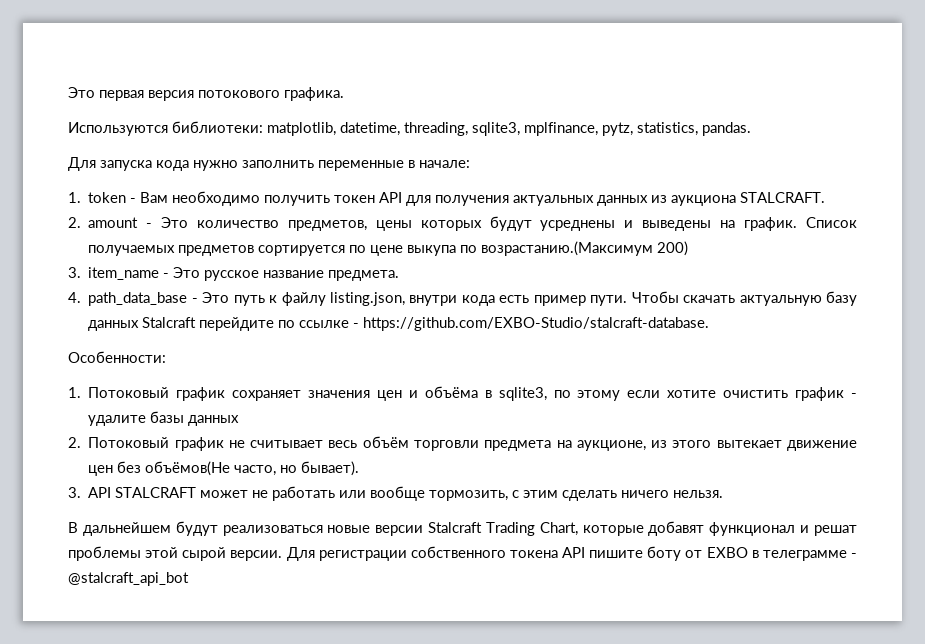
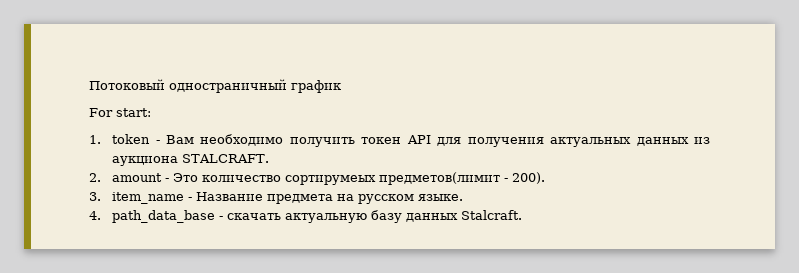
[68,87,344,101] [68,121,751,136] [68,157,470,171] Это первая версия потокового графика. // Используются библиотеки: matplotlib, datetime, threading, sqlite3, mplfinance, pytz, statistics, pandas. // Для запуска кода нужно заполнить переменные в начале: -> [89,79,341,93] [89,108,151,117] Потоковый одностраничный график // For start:
[287,216,858,231] [88,241,689,256] [68,267,400,281] [68,291,858,306] [88,317,710,331] [68,351,166,363] [68,386,857,401] [88,411,240,426] [68,436,858,451] [88,461,360,476] [68,486,724,501] [68,521,857,536] [68,546,857,561] [68,572,189,586] предметов, цены которых будут усреднены и выведены на график. Список получаемых предметов сортируется по цене выкупа по возрастанию.(Максимум 200) // 3. item_name - Это русское название предмета. // 4. path_data_base - Это путь к файлу listing.json, внутри кода есть пример пути. Чтобы скачать актуальную базу данных Stalcraft перейдите по ссылке - https://github.com/EXBO-Studio/stalcraft-database. // Особенности: // 1. Потоковый график сохраняет значения цен и объёма в sqlite3, по этому если хотите очистить график - удалите базы данных // 2. Потоковый график не считывает весь объём торговли предмета на аукционе, из этого вытекает движение цен без объёмов(Не часто, но бывает). // 3. API STALCRAFT может не работать или вообще тормозить, с этим сделать ничего нельзя. // В дальнейшем будут реализоваться новые версии Stalcraft Trading Chart, которые добавят функционал и решат проблемы этой сырой версии. Для регистрации собственного токена API пишите боту от EXBO в телеграмме - @stalcraft_api_bot -> [285,172,546,185] [89,192,464,204] [89,210,523,223] сортирумеых предметов(лимит - 200). // 3. item_name - Название предмета на русском языке. // 4. path_data_base - скачать актуальную базу данных Stalcraft.

